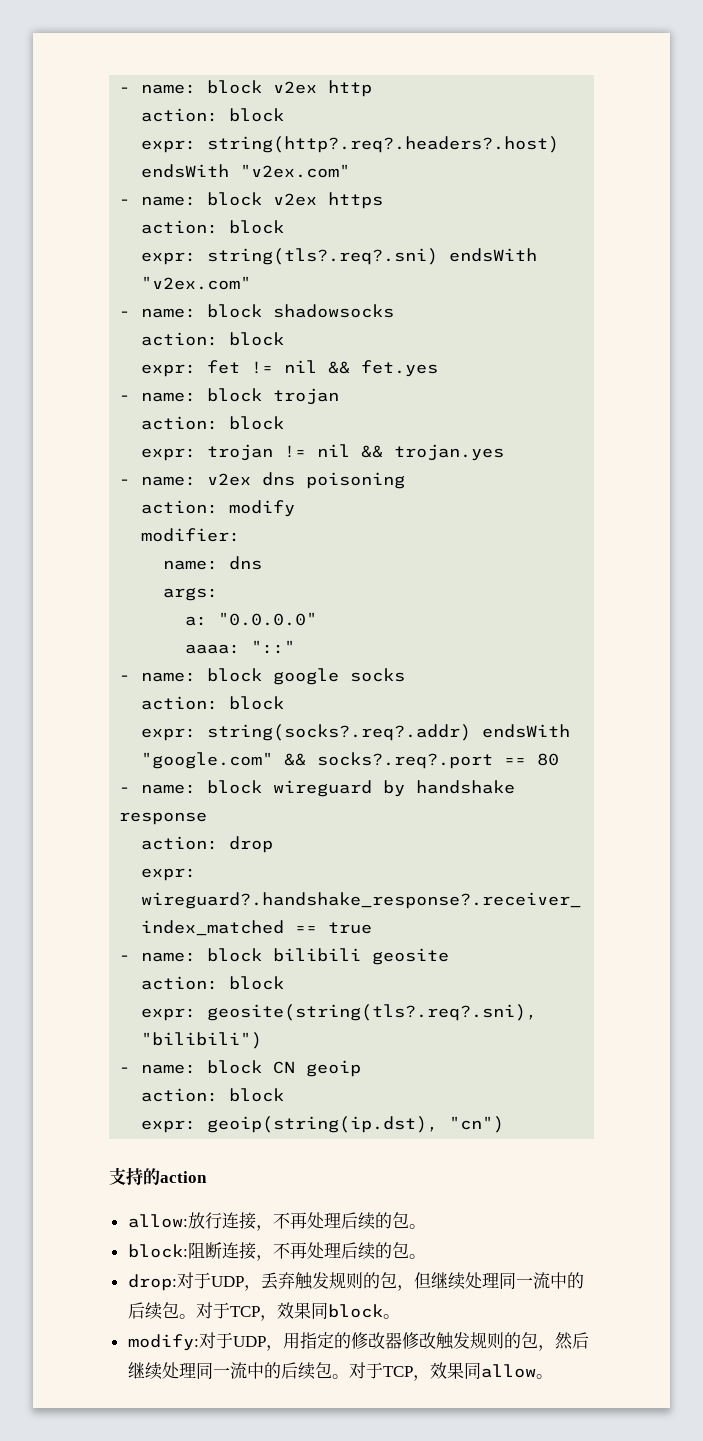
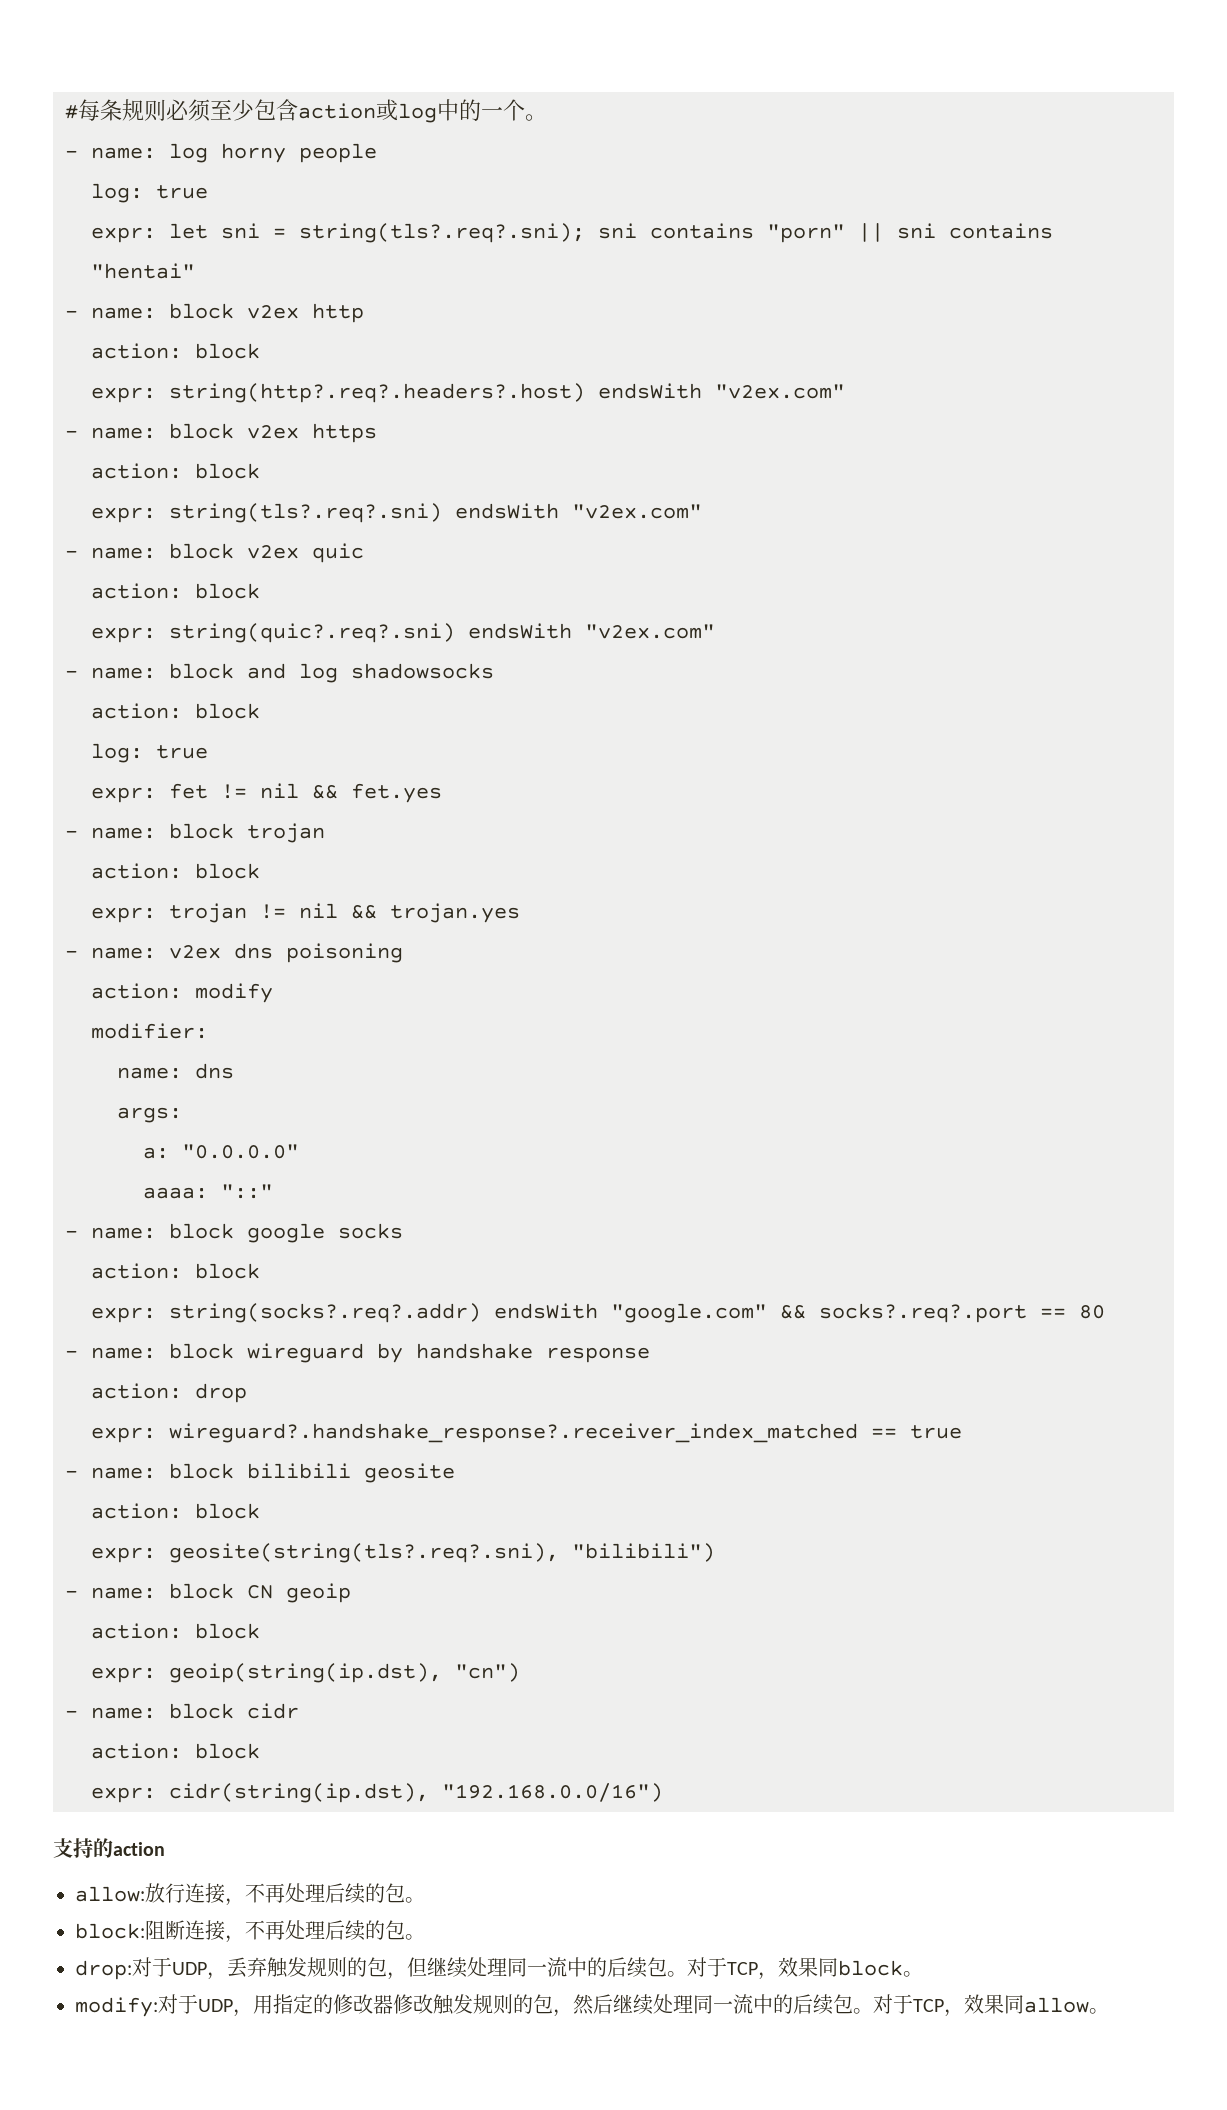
(119, 90) none -> [65,99,547,123] [65,143,377,163] [91,183,208,203] [91,223,1053,243] [91,263,195,279] #每条规则必须至少包含action或log中的一个。 // - name: log horny people // log: true // expr: let sni = string(tls?.req?.sni); sni contains "porn" || sni contains "hentai" //
(263, 311) none -> [247,543,364,563] [91,583,260,599] [91,623,715,643] [65,663,338,683] v2ex quic // action: block // expr: string(quic?.req?.sni) endsWith "v2ex.com" // - name: block and log
(285, 339) none -> [91,743,208,763] // log: true
(505, 1124) none -> [65,1703,299,1719] [91,1743,260,1759] [91,1783,663,1803] // - name: block cidr // action: block // expr: cidr(string(ip.dst), "192.168.0.0/16")

